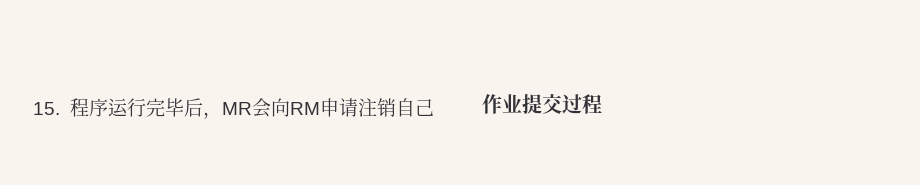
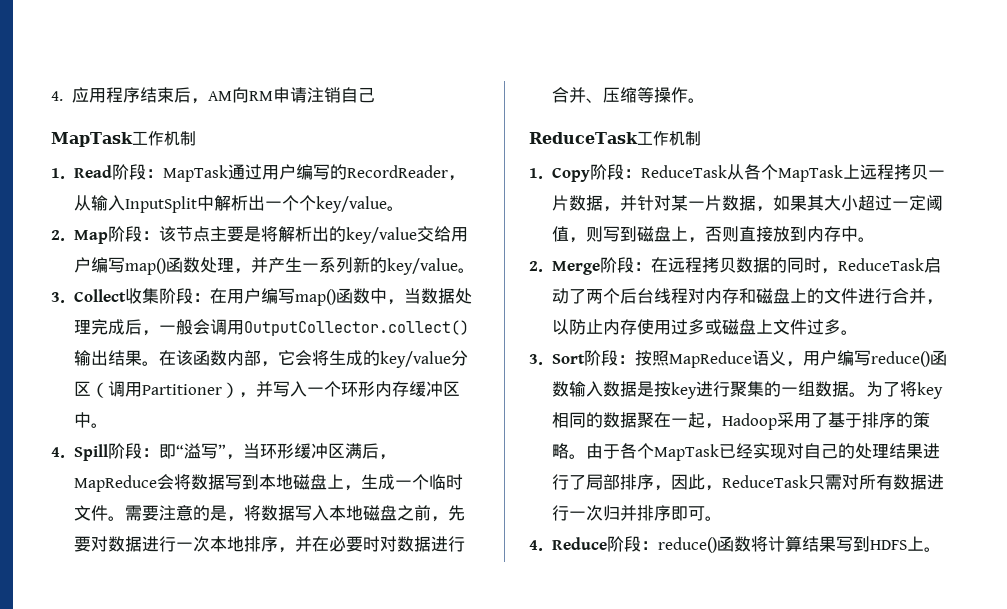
[33,98,271,119] 15.程序运行完毕后，MR会 -> [51,87,232,104] 4.应用程序结束后，AM
[482,94,602,114] 作业提交过程 -> [51,131,196,147] [51,164,465,182] [73,195,404,213] [51,226,468,244] [73,257,475,275] [51,288,472,306] [73,319,469,336] [73,350,468,368] [73,381,460,398] [73,412,108,428] [51,443,396,461] [73,474,463,492] [73,505,465,522] [73,536,465,553] [551,87,705,103] [529,131,701,146] [529,164,945,182] [551,195,943,212] [551,226,875,243] [529,257,941,275] [551,288,943,305] [551,319,858,335] [529,350,947,368] [551,381,943,399] [551,412,930,430] [551,443,940,461] [551,474,944,491] [551,505,722,521] [529,536,941,553] MapTask工作机制 // 1. Read阶段：MapTask通过用户编写的RecordReader，从输入InputSplit中解析出一个个key/value。 // 2. Map阶段：该节点主要是将解析出的key/value交给用户编写map()函数处理，并产生一系列新的key/value。 // 3. Collect收集阶段：在用户编写map()函数中，当数据处理完成后，一般会调用OutputCollector.collect()输出结果。在该函数内部，它会将生成的key/value分区（调用Partitioner），并写入一个环形内存缓冲区中。 // 4. Spill阶段：即“溢写”，当环形缓冲区满后，MapReduce会将数据写到本地磁盘上，生成一个临时文件。需要注意的是，将数据写入本地磁盘之前，先要对数据进行一次本地排序，并在必要时对数据进行合并、压缩等操作。 // ReduceTask工作机制 // 1. Copy阶段：ReduceTask从各个MapTask上远程拷贝一片数据，并针对某一片数据，如果其大小超过一定阈值，则写到磁盘上，否则直接放到内存中。 // 2. Merge阶段：在远程拷贝数据的同时，ReduceTask启动了两个后台线程对内存和磁盘上的文件进行合并，以防止内存使用过多或磁盘上文件过多。 // 3. Sort阶段：按照MapReduce语义，用户编写reduce()函数输入数据是按key进行聚集的一组数据。为了将key相同的数据聚在一起，Hadoop采用了基于排序的策略。由于各个MapTask已经实现对自己的处理结果进行了局部排序，因此，ReduceTask只需对所有数据进行一次归并排序即可。 // 4. Reduce阶段：reduce()函数将计算结果写到HDFS上。

